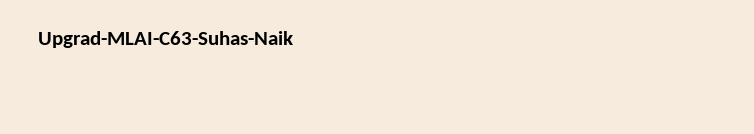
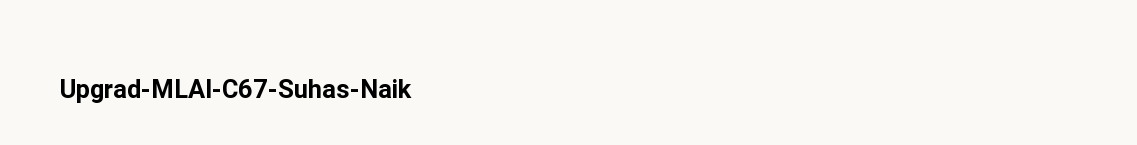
[38,31,293,48] Upgrad-MLAI-C63-Suhas-Naik -> [60,79,412,103] Upgrad-MLAI-C67-Suhas-Naik

